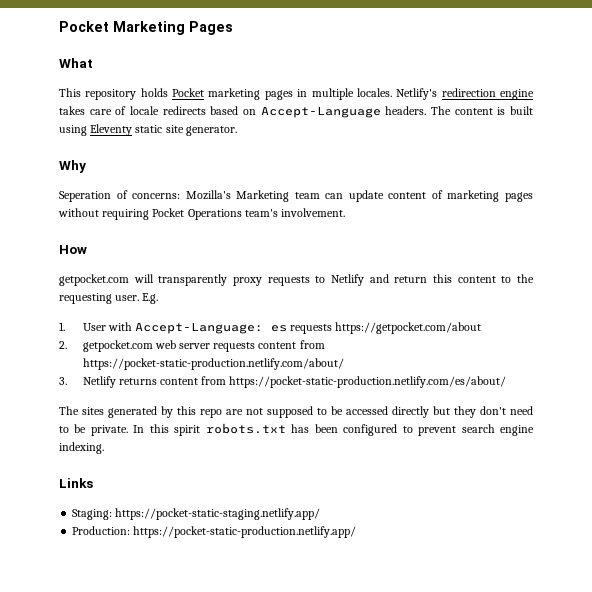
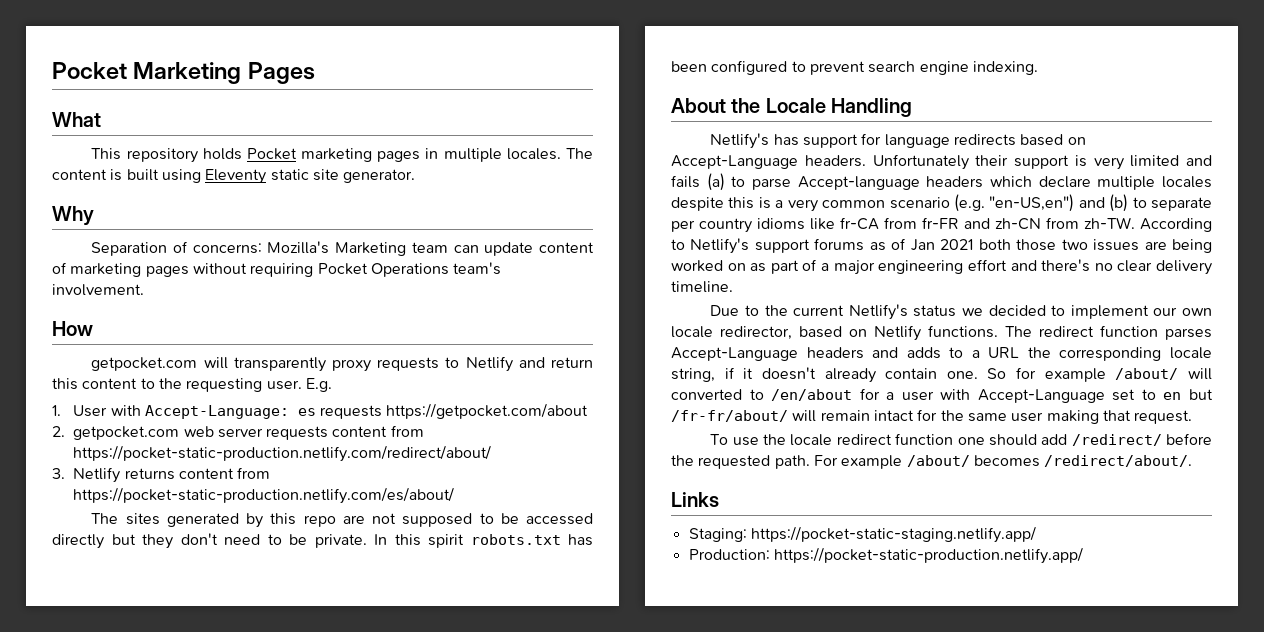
[396,88,534,100] [59,106,427,118] Netlify's redirection engine takes care of locale redirects based on Accept-Language headers. -> (561, 154) none
[59,191,111,202] Seperation -> [91,242,168,256] Separation
[82,358,344,370] https://pocket-static-production.netlify.com/about/ -> [73,445,492,462] https://pocket-static-production.netlify.com/redirect/about/
(104, 448) none -> [671,98,913,117] [710,133,1086,149] [671,154,1212,170] [671,173,1212,191] [671,194,1213,212] [671,217,1212,233] [671,238,1212,254] [671,259,1212,275] [671,281,733,293] [710,304,1212,320] [671,325,1212,341] [671,347,1212,361] [671,367,1212,383] [671,388,1213,403] [671,409,1193,424] [710,433,1212,446] [671,455,1193,469] // About the Locale Handling // Netlify's has support for language redirects based on Accept-Language headers. Unfortunately their support is very limited and fails (a) to parse Accept-language headers which declare multiple locales despite this is a very common scenario (e.g. "en-US,en") and (b) to separate per country idioms like fr-CA from fr-FR and zh-CN from zh-TW. According to Netlify's support forums as of Jan 2021 both those two issues are being worked on as part of a major engineering effort and there's no clear delivery timeline. // Due to the current Netlify's status we decided to implement our own locale redirector, based on Netlify functions. The redirect function parses Accept-Language headers and adds to a URL the corresponding locale string, if it doesn't already contain one. So for example /about/ will converted to /en/about for a user with Accept-Language set to en but /fr-fr/about/ will remain intact for the same user making that request. // To use the locale redirect function one should add /redirect/ before the requested path. For example /about/ becomes /redirect/about/.

